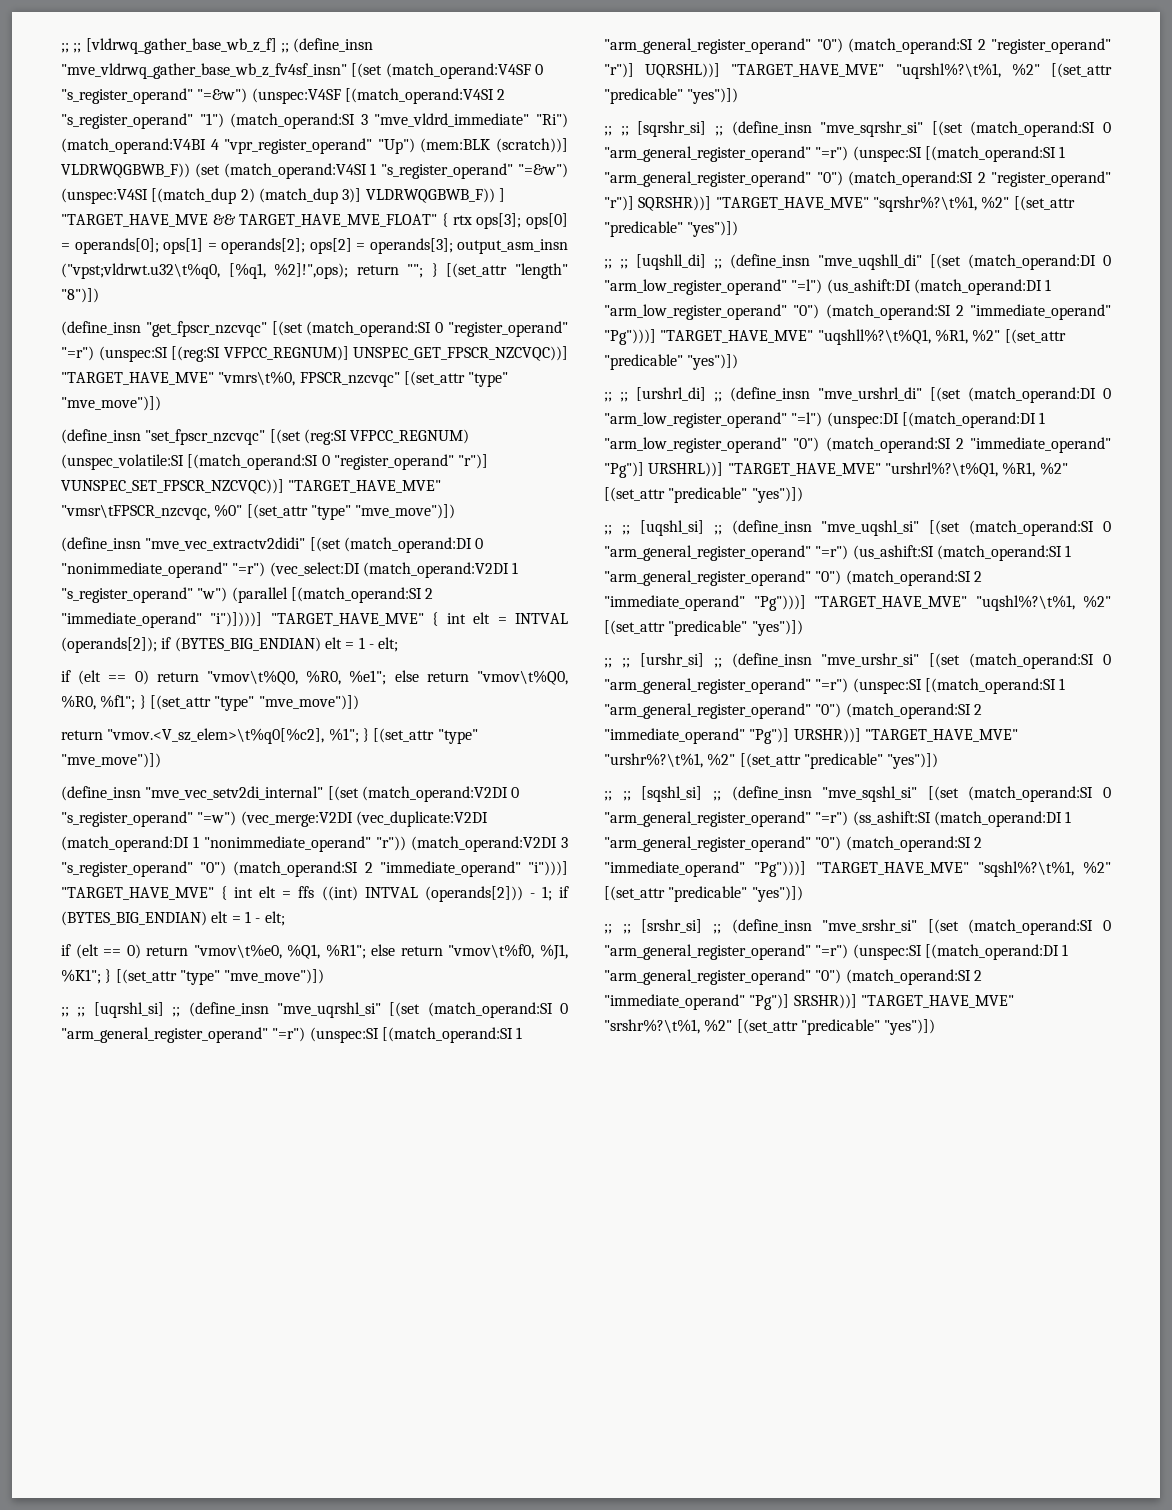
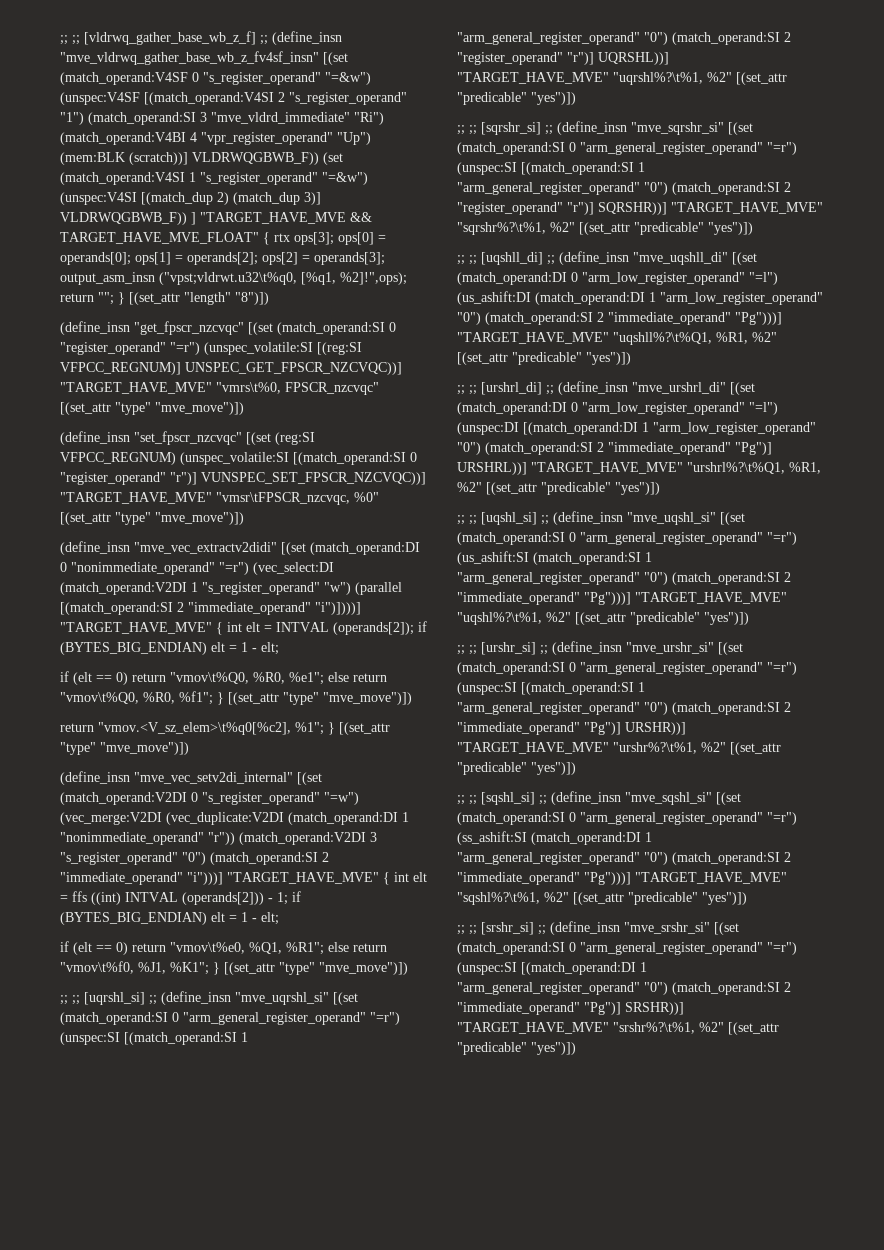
[98,346,168,362] (unspec:SI -> [204,342,313,355] (unspec_volatile:SI

